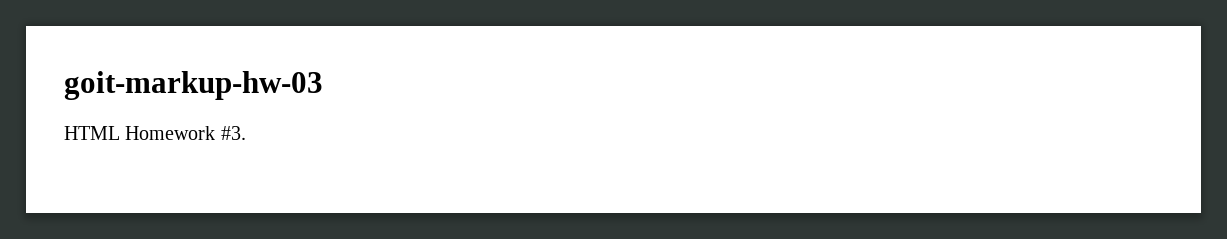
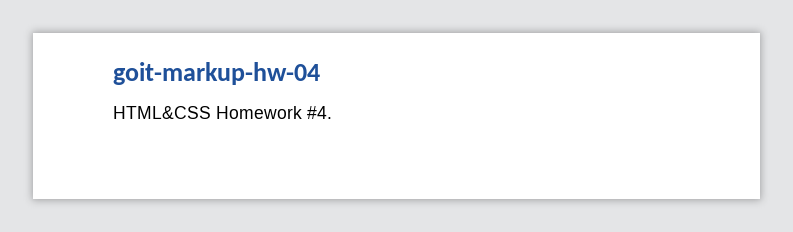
[64,71,323,100] [64,126,246,140] goit-markup-hw-03 // HTML Homework #3. -> [113,62,320,85] [113,106,332,119] goit-markup-hw-04 // HTML&CSS Homework #4.

